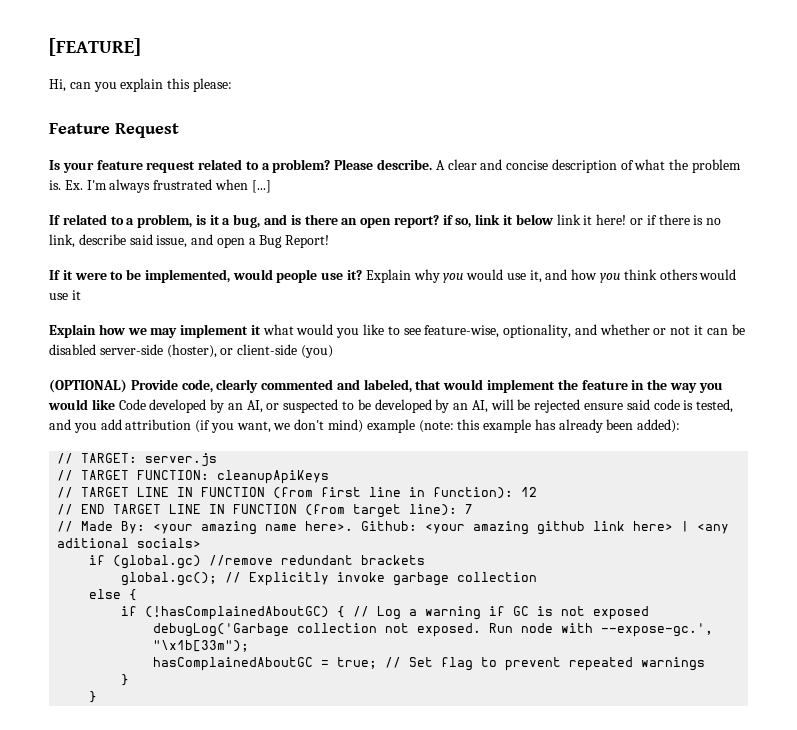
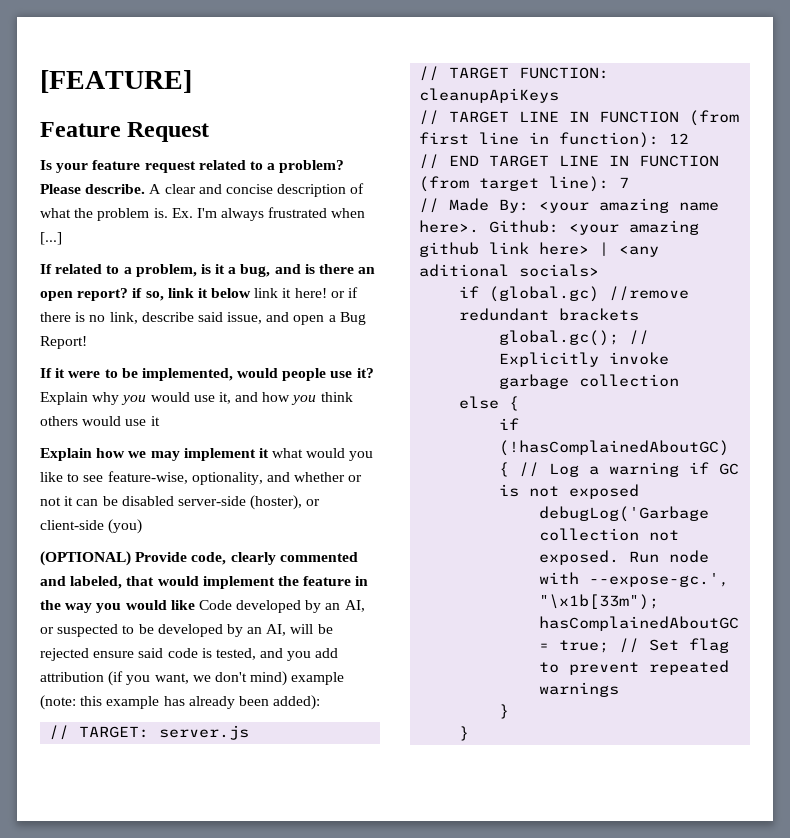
[49,78,232,92] // Hi, can you explain this please: -> (192, 81) none

